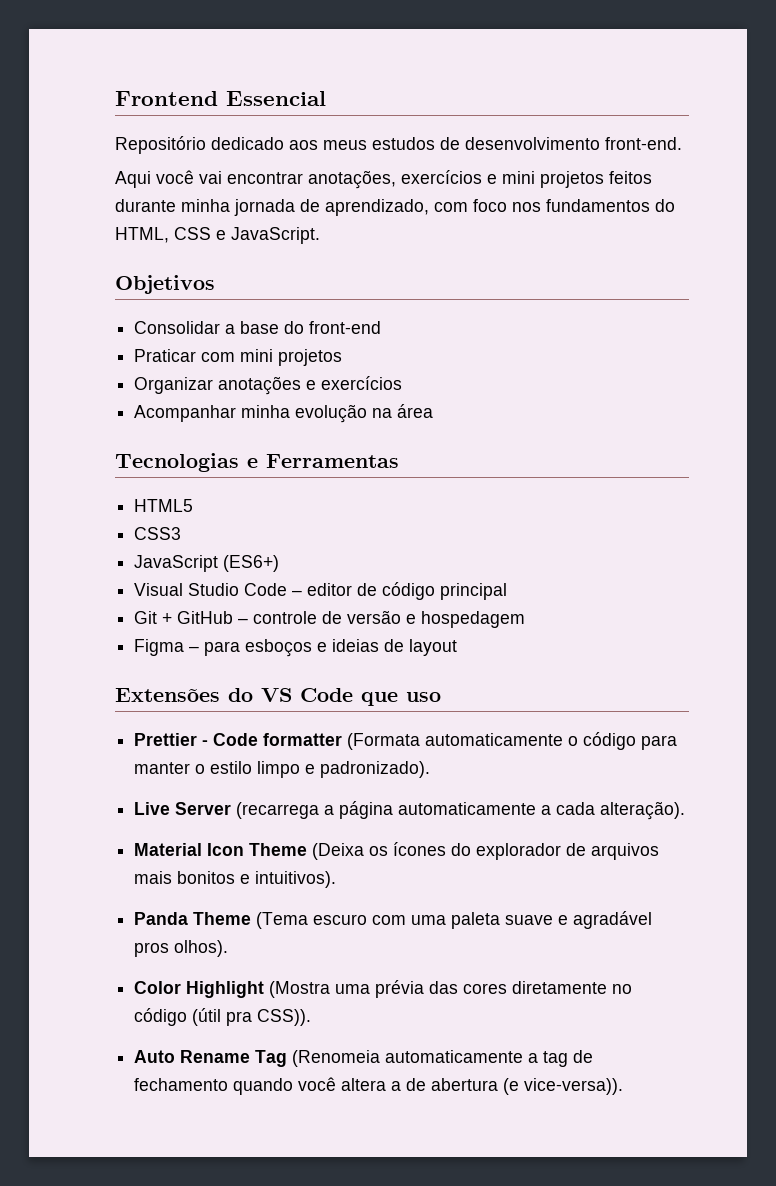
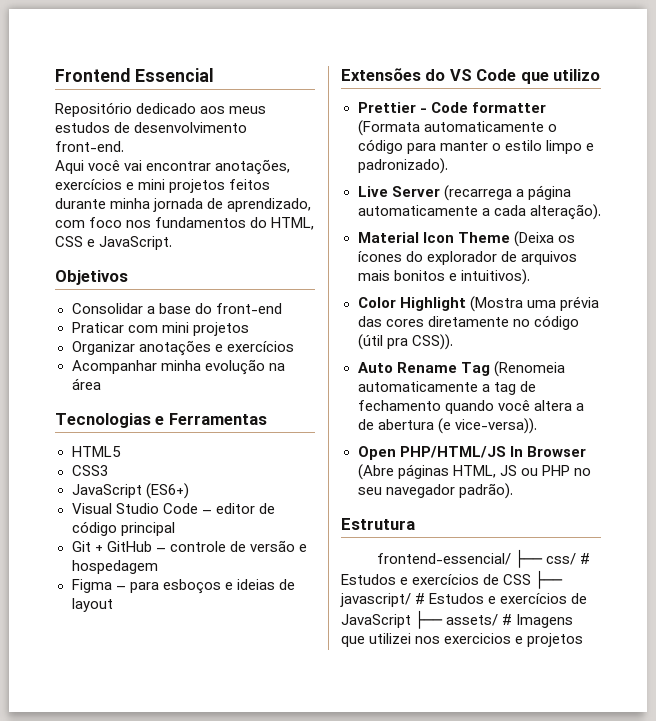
[406,692,441,702] uso -> [553,69,601,81] utilizo
[134,911,653,929] [134,940,229,957] // Panda Theme (Tema escuro com uma paleta suave e agradável pros olhos). -> (530, 277) none
(624, 1086) none -> [357,446,586,460] [357,464,591,480] [357,483,513,499] [341,518,415,530] [376,549,591,568] [341,570,564,589] [340,593,588,607] [341,610,574,629] [341,633,584,647] // Open PHP/HTML/JS In Browser (Abre páginas HTML, JS ou PHP no seu navegador padrão). // Estrutura // frontend-essencial/ ├── css/ # Estudos e exercícios de CSS ├── javascript/ # Estudos e exercícios de JavaScript ├── assets/ # Imagens que utilizei nos exercicios e projetos

